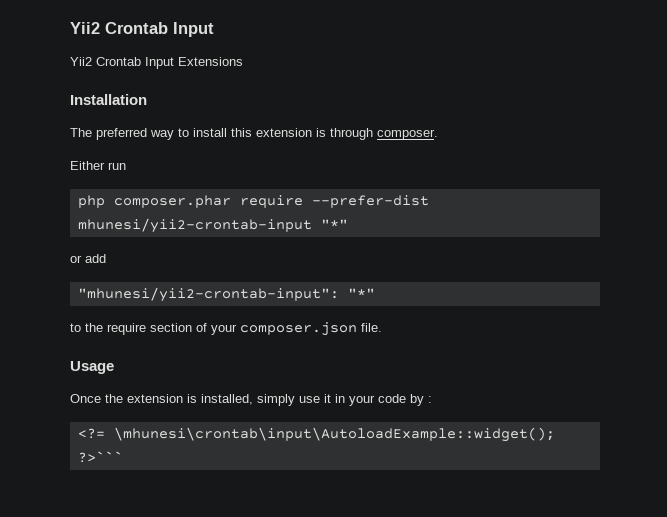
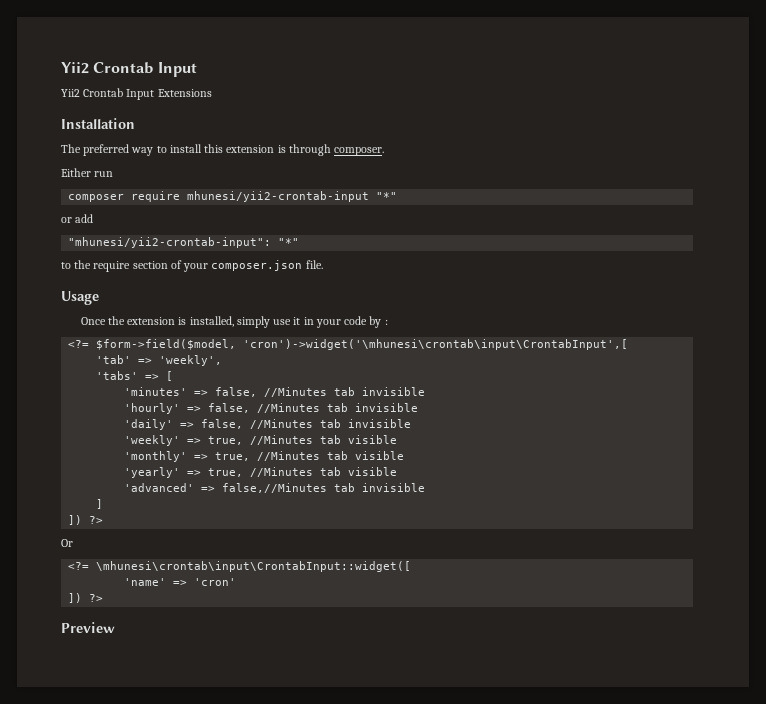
[77,195,429,208] php composer.phar require --prefer-dist -> [68,191,181,202] composer require
[113,427,555,442] [77,451,123,463] \mhunesi\crontab\input\AutoloadExample::widget(); ?>``` -> [96,339,629,350] [96,355,223,366] [96,371,174,381] [124,387,426,397] [124,403,419,414] [124,419,412,430] [124,435,398,446] [124,451,405,462] [124,467,398,478] [124,483,426,493] [96,499,104,509] [68,515,104,525] [61,539,73,547] [68,561,412,572] [124,578,237,586] [68,593,104,603] [61,622,115,633] $form->field($model, 'cron')->widget('\mhunesi\crontab\input\CrontabInput',[ // 'tab' => 'weekly', // 'tabs' => [ // 'minutes' => false, //Minutes tab invisible // 'hourly' => false, //Minutes tab invisible // 'daily' => false, //Minutes tab invisible // 'weekly' => true, //Minutes tab visible // 'monthly' => true, //Minutes tab visible // 'yearly' => true, //Minutes tab visible // 'advanced' => false,//Minutes tab invisible // ] // ]) ?> // Or // <?= \mhunesi\crontab\input\CrontabInput::widget([ // 'name' => 'cron' // ]) ?> // Preview

